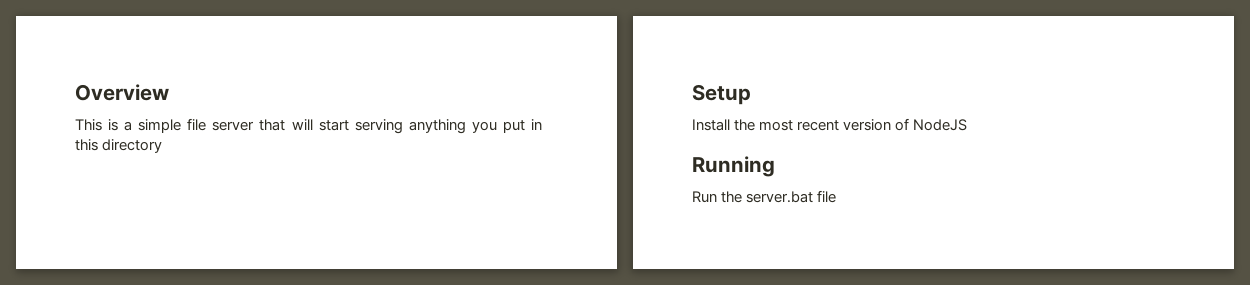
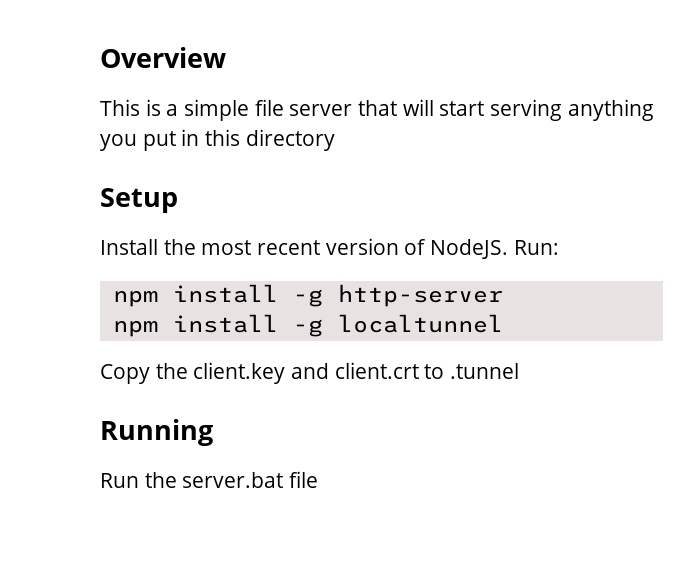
[913,119,968,131] NodeJS -> [430,239,559,259] [112,284,503,307] [112,314,503,337] [100,362,520,384] NodeJS. Run: // npm install -g http-server // npm install -g localtunnel // Copy the client.key and client.crt to .tunnel

